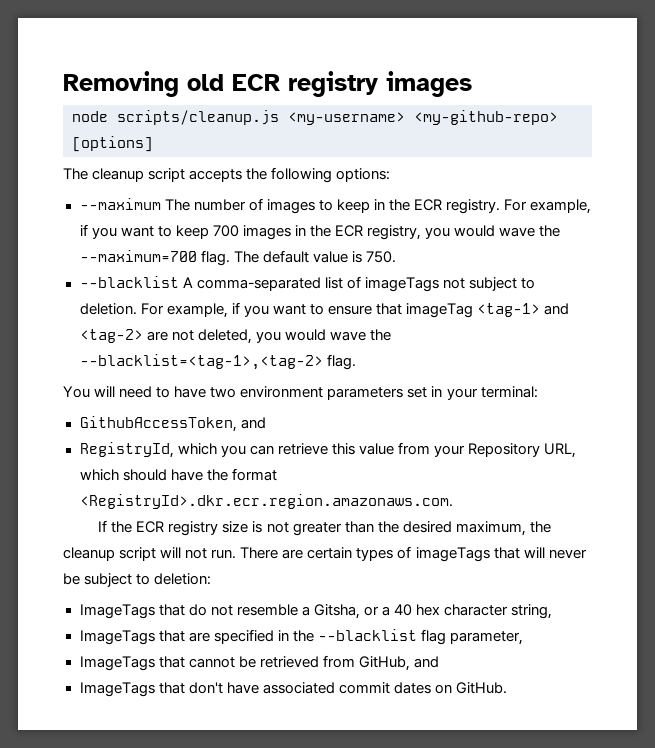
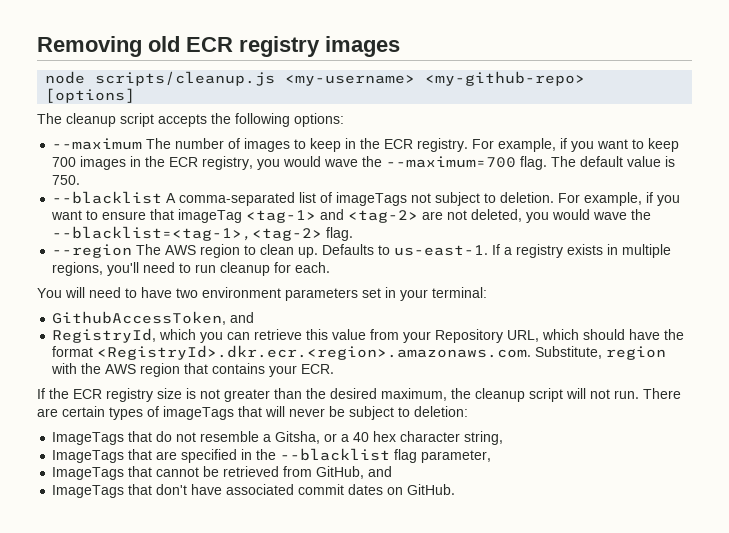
(356, 362) none -> [52,244,672,258] [52,262,331,276] // --region The AWS region to clean up. Defaults to us-east-1. If a registry exists in multiple regions, you'll need to run cleanup for each.
[79,494,453,509] <RegistryId>.dkr.ecr.region.amazonaws.com. -> [97,345,667,360] [51,363,335,377] <RegistryId>.dkr.ecr.<region>.amazonaws.com. Substitute, region with the AWS region that contains your ECR.

